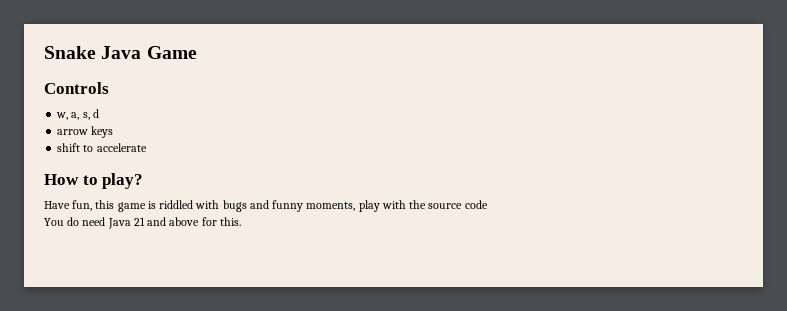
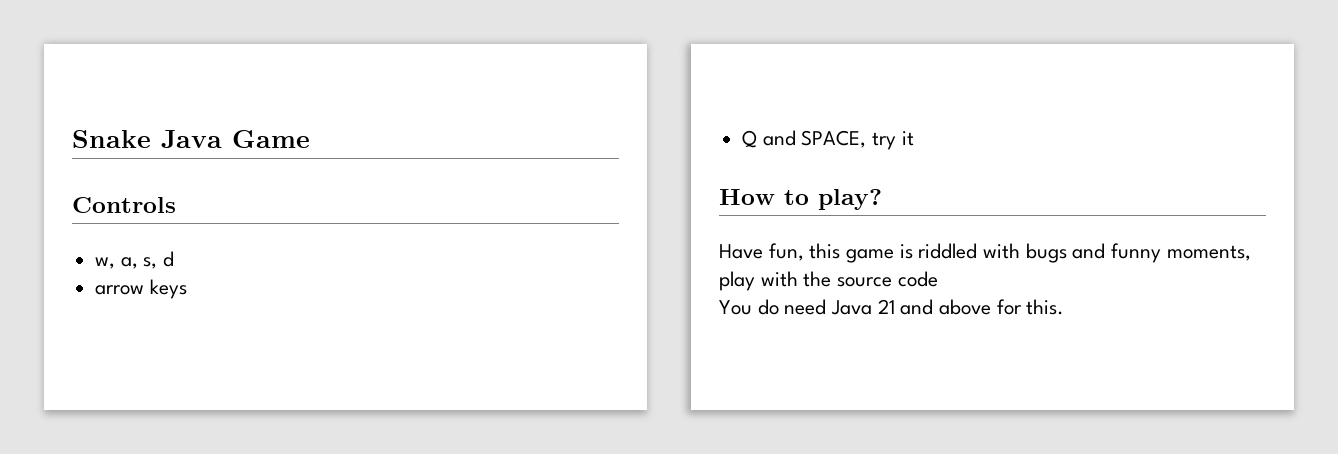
[57,143,147,152] shift to accelerate -> [742,130,914,150] Q and SPACE, try it

